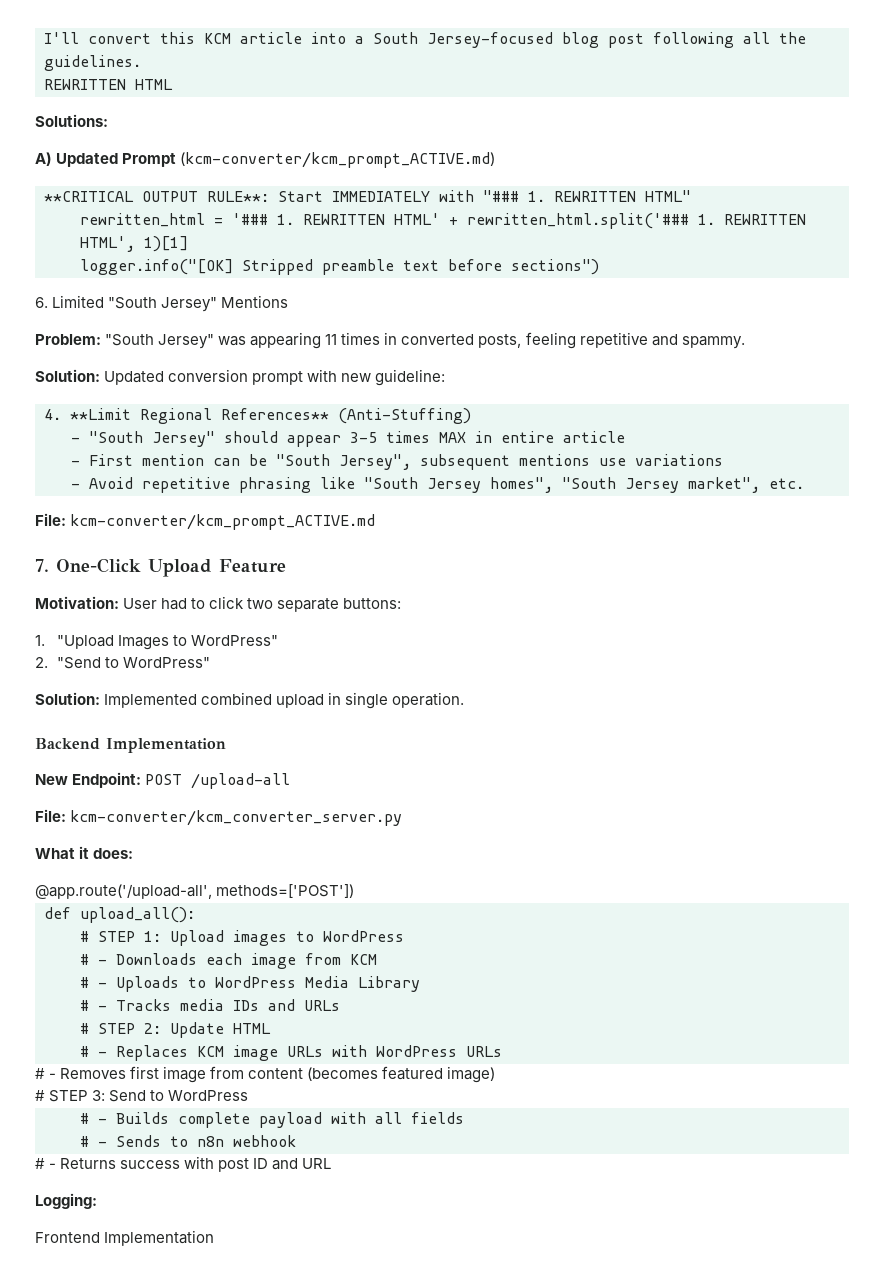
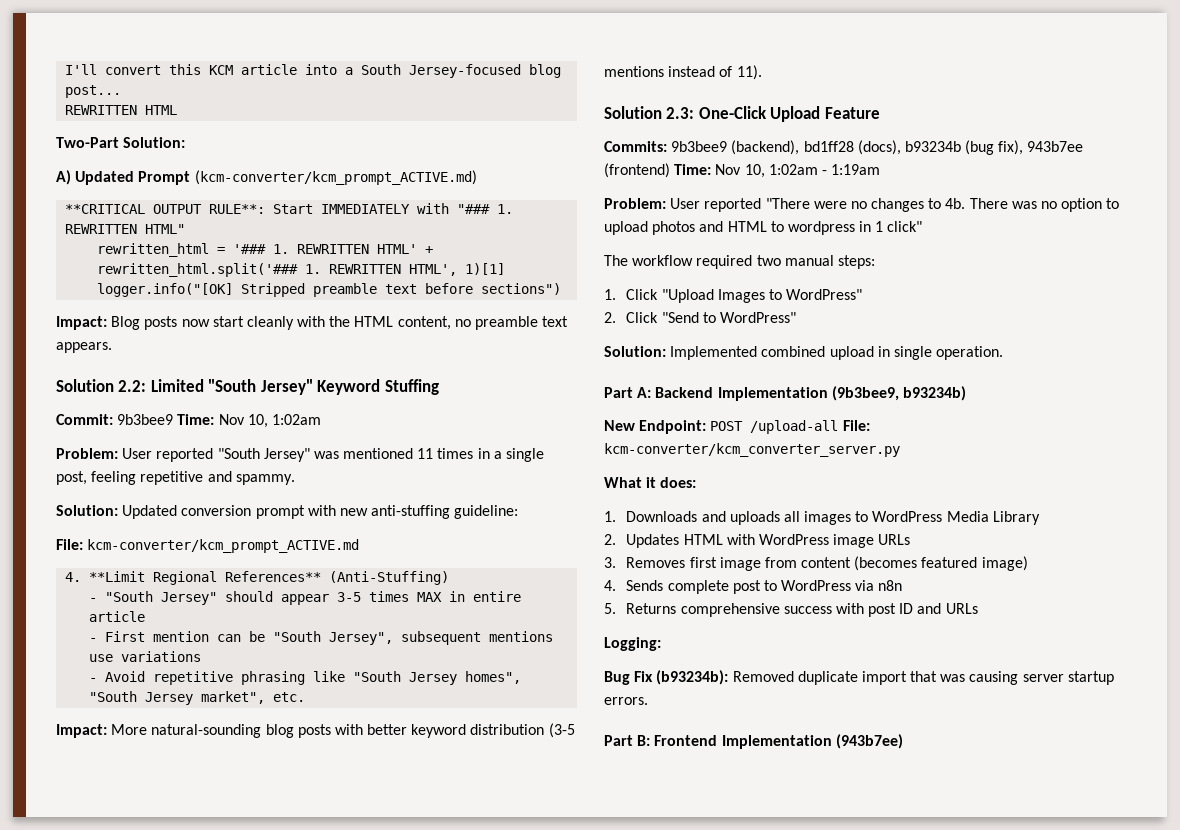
[608,32,806,48] [44,55,141,71] post following all the guidelines. -> [65,85,122,98] post...
[35,114,108,127] Solutions: -> [56,137,186,148] Two-Part Solution:
[35,295,289,312] [35,334,101,345] 6. Limited "South Jersey" Mentions // Problem: -> [56,316,569,330] [56,342,112,353] [56,379,439,395] [56,414,321,428] [56,448,214,462] Impact: Blog posts now start cleanly with the HTML content, no preamble text appears. // Solution 2.2: Limited "South Jersey" Keyword Stuffing // Commit: 9b3bee9 Time: Nov 10, 1:02am // Problem: User reported
[250,332,322,349] appearing -> [343,448,414,459] mentioned
[401,334,522,348] converted posts, -> [493,448,545,462] [56,471,87,485] a single post,
(372, 377) none -> [371,505,451,519] anti-stuffing
(446, 377) none -> [56,539,360,553] // File: kcm-converter/kcm_prompt_ACTIVE.md
[35,513,376,530] [35,558,286,577] [35,596,402,612] [35,635,45,646] File: kcm-converter/kcm_prompt_ACTIVE.md // 7. One-Click Upload Feature // Motivation: User had to click two separate buttons: // 1. -> [56,723,575,738] [604,65,762,80] [604,106,880,122] [604,140,1084,155] [604,163,881,178] [604,198,1120,212] [604,221,923,235] [604,255,875,269] [604,289,659,300] Impact: More natural-sounding blog posts with better keyword distribution (3-5 mentions instead of 11). // Solution 2.3: One-Click Upload Feature // Commits: 9b3bee9 (backend), bd1ff28 (docs), b93234b (bug fix), 943b7ee (frontend) Time: Nov 10, 1:02am - 1:19am // Problem: User reported "There were no changes to 4b. There was no option to upload photos and HTML to wordpress in 1 click" // The workflow required two manual steps: // 1. Click
(48, 662) none -> [626,312,659,323] Click
(465, 700) none -> [604,387,652,398] Part A:
(226, 745) none -> [831,386,966,401] (9b3bee9, b93234b)
(291, 781) // -> (839, 427) none
[35,884,355,899] [44,907,195,923] [80,930,404,946] [80,953,377,969] [80,976,420,992] [80,999,340,1011] [80,1022,271,1038] [80,1045,502,1061] [35,1068,57,1079] @app.route('/upload-all', methods=['POST']) // def upload_all(): // # STEP 1: Upload images to WordPress // # - Downloads each image from KCM // # - Uploads to WordPress Media Library // # - Tracks media IDs and URLs // # STEP 2: Update HTML // # - Replaces KCM image URLs with WordPress URLs // # - -> [604,511,1040,525] [604,534,911,548] [604,557,616,568] 1. Downloads and uploads all images to WordPress Media Library // 2. Updates HTML with WordPress image URLs // 3.
[35,1090,249,1102] [80,1112,464,1128] [80,1135,296,1147] [35,1158,117,1169] # STEP 3: Send to WordPress // # - Builds complete payload with all fields // # - Sends to n8n webhook // # - Returns -> [604,580,903,594] [604,603,780,617] 4. Sends complete post to WordPress via n8n // 5. Returns comprehensive
[302,1158,332,1169] URL -> [945,603,978,614] URLs
(97, 1201) none -> [604,670,1114,685] [604,697,648,705] [604,735,651,746] Bug Fix (b93234b): Removed duplicate import that was causing server startup errors. // Part B:
(215, 1238) none -> [835,734,903,749] (943b7ee)

